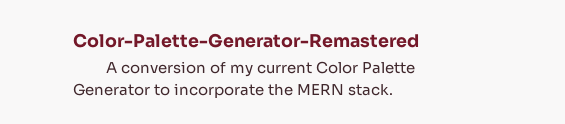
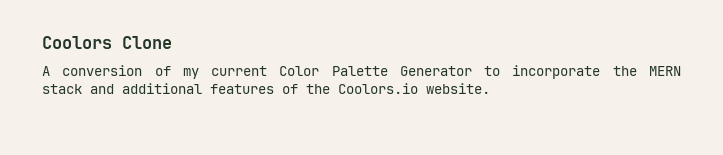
[73,33,419,48] Color-Palette-Generator-Remastered -> [42,36,172,49] Coolors Clone
[348,84,394,96] stack. -> [42,83,490,94] stack and additional features of the Coolors.io website.

